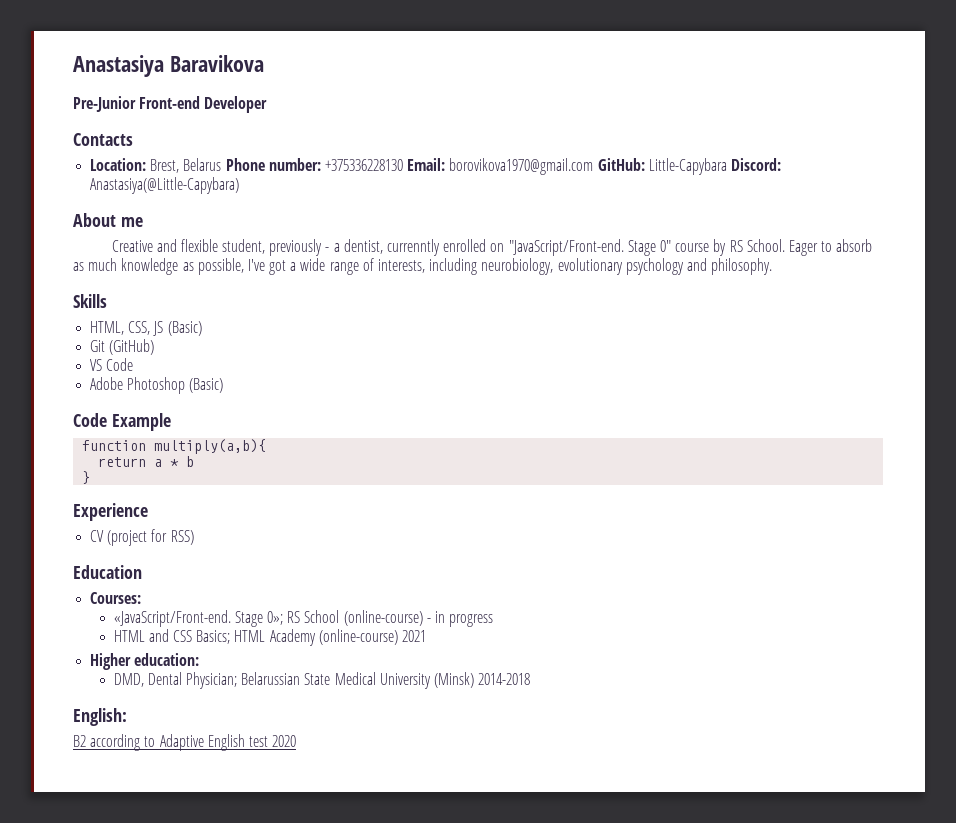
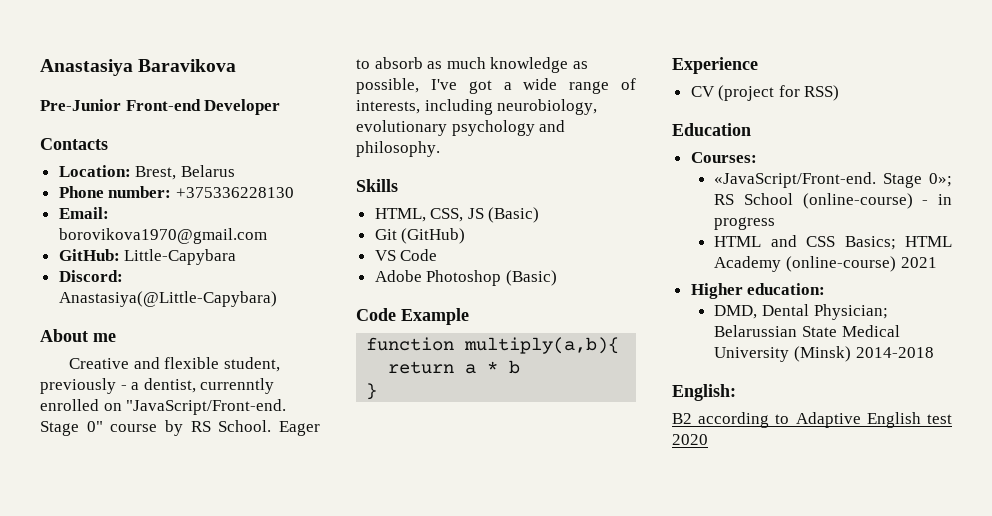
(222, 164) none -> (235, 171) //
(403, 165) none -> (294, 192) //
(594, 166) none -> (267, 236) //
(727, 166) none -> (237, 257) //

